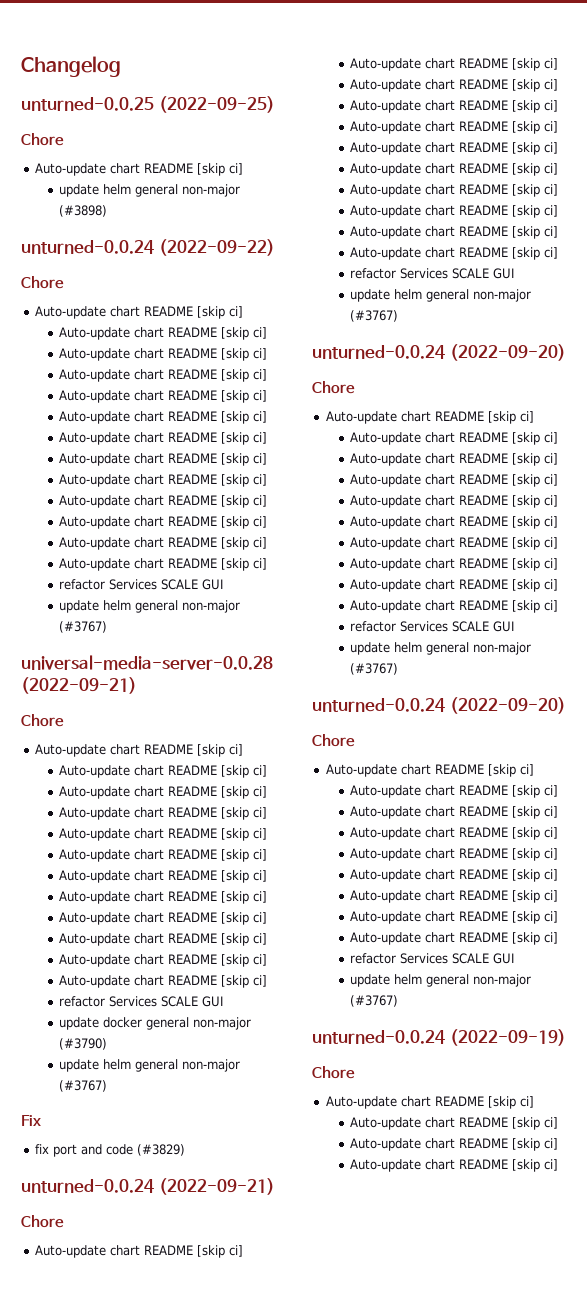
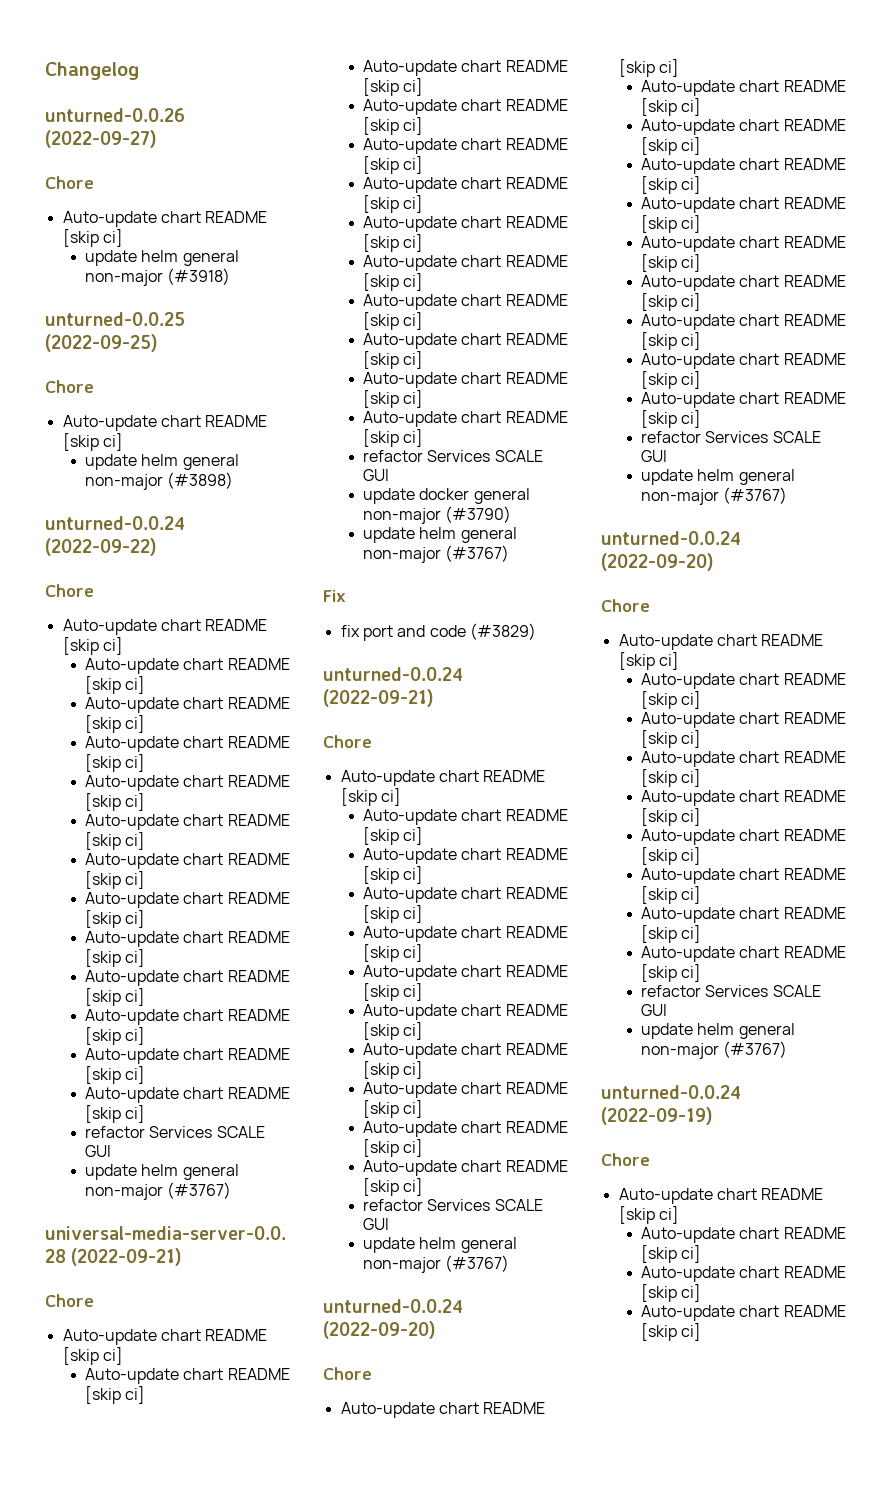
(121, 66) none -> [45,108,185,122] [45,130,157,148] [45,176,94,189] [62,211,268,227] [62,229,123,247] [84,250,239,266] [84,268,231,286] // unturned-0.0.26 (2022-09-27) // Chore // Auto-update chart README [skip ci] // update helm general non-major (#3918)

